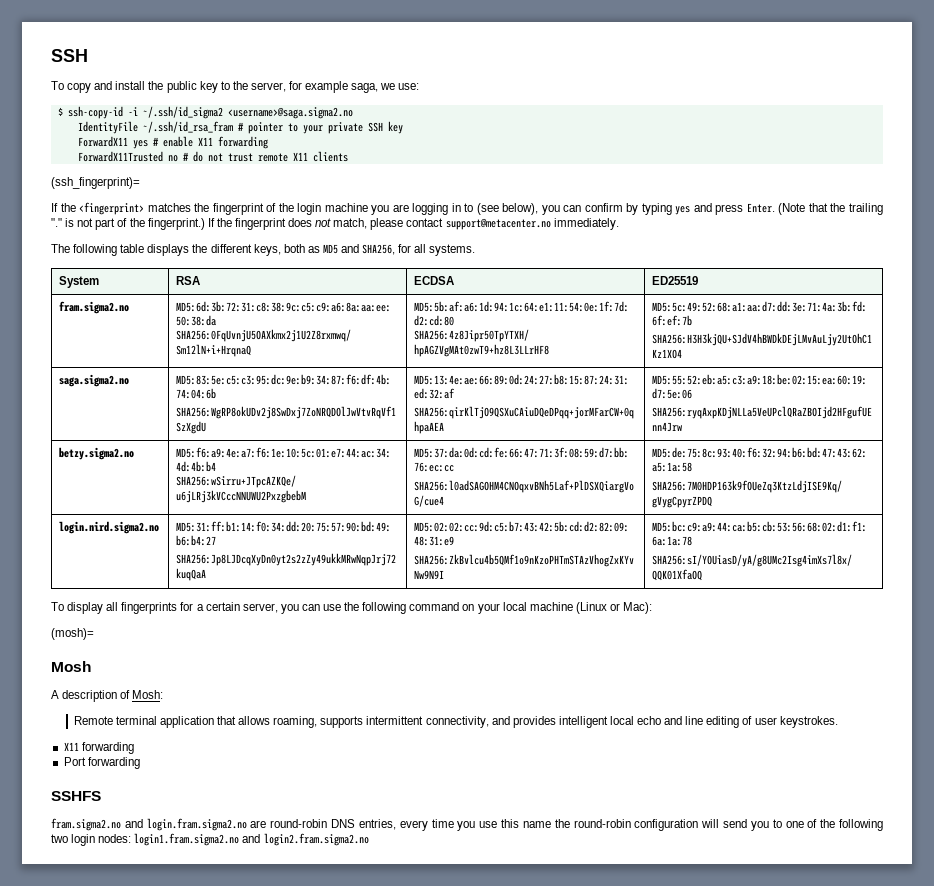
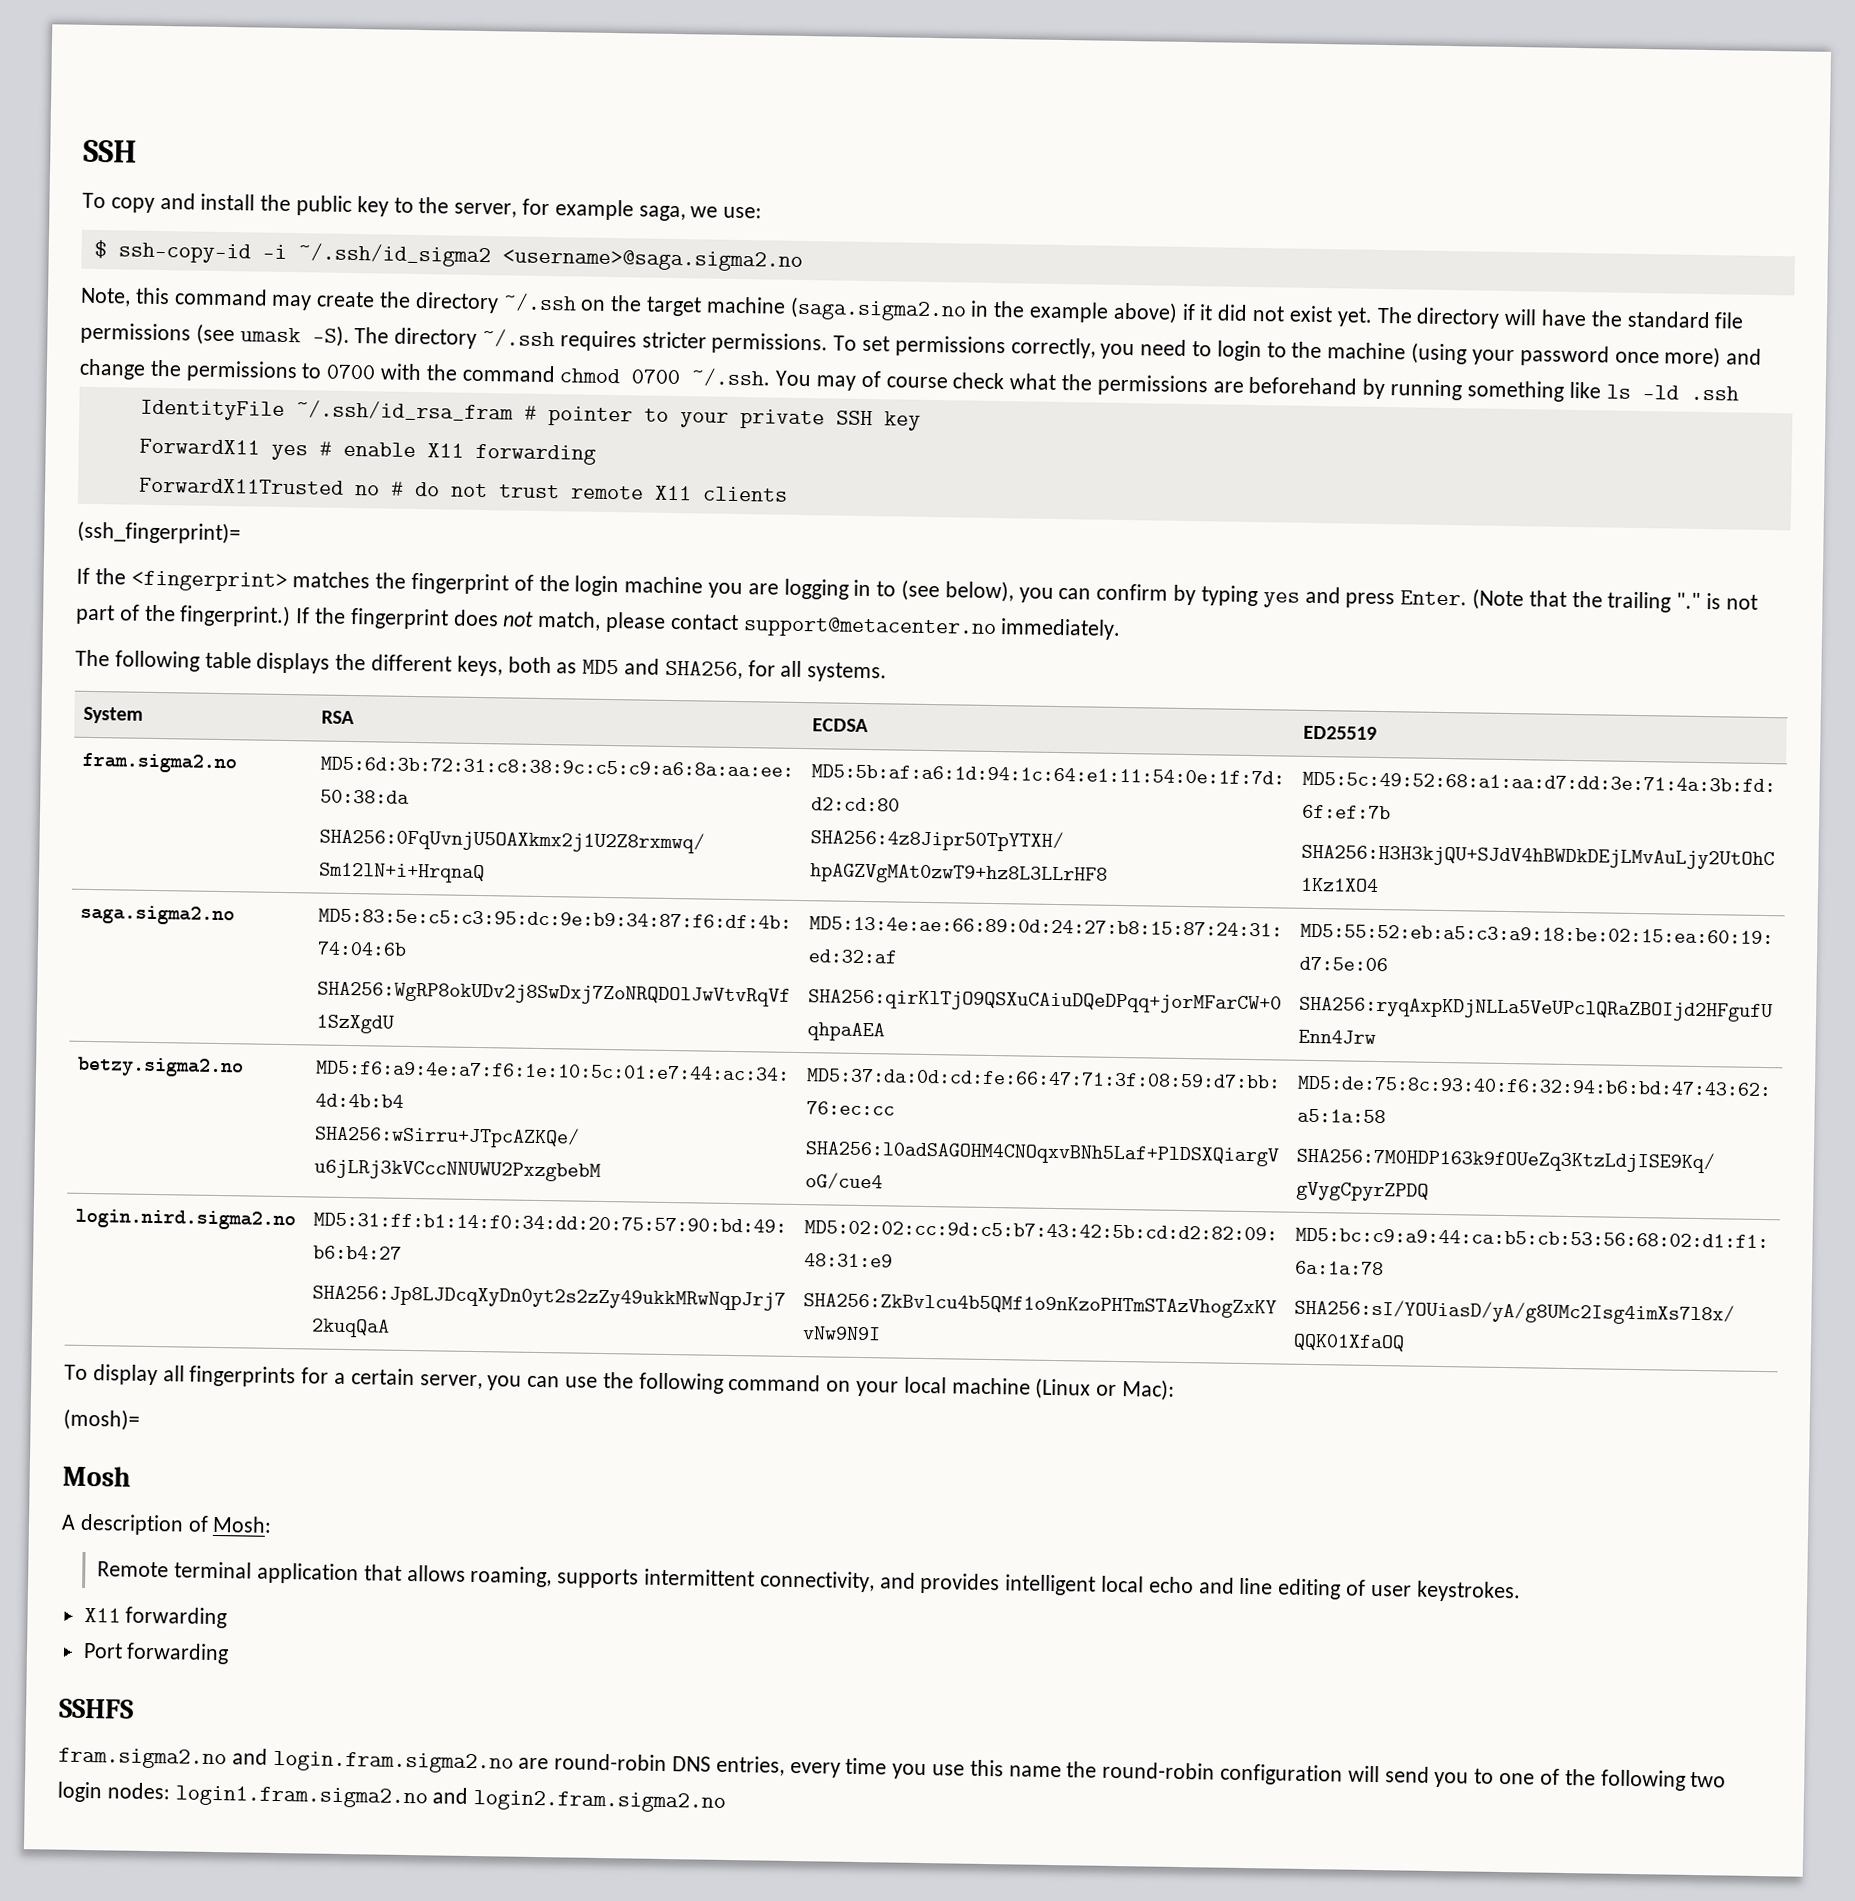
(353, 113) none -> [80,287,1745,329] [80,322,1763,369] [79,358,1739,402] // Note, this command may create the directory ~/.ssh on the target machine (saga.sigma2.no in the example above) if it did not exist yet. The directory will have the standard file permissions (see umask -S). The directory ~/.ssh requires stricter permissions. To set permissions correctly, you need to login to the machine (using your password once more) and change the permissions to 0700 with the command chmod 0700 ~/.ssh. You may of course check what the permissions are beforehand by running something like ls -ld .ssh

